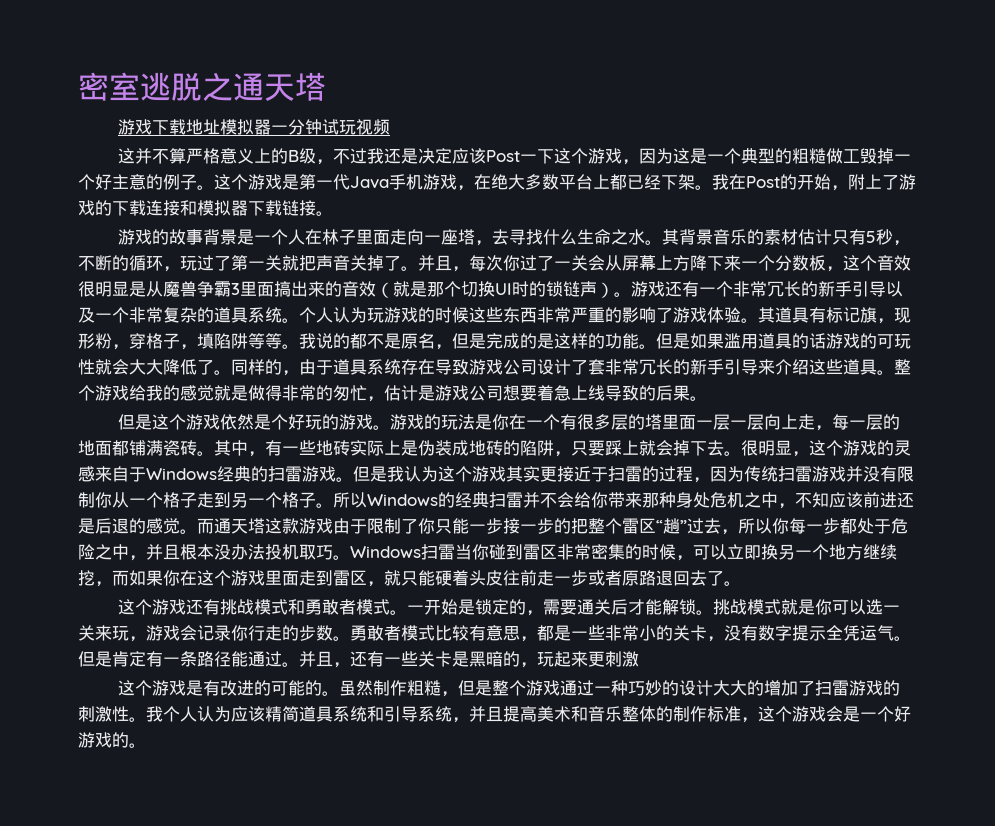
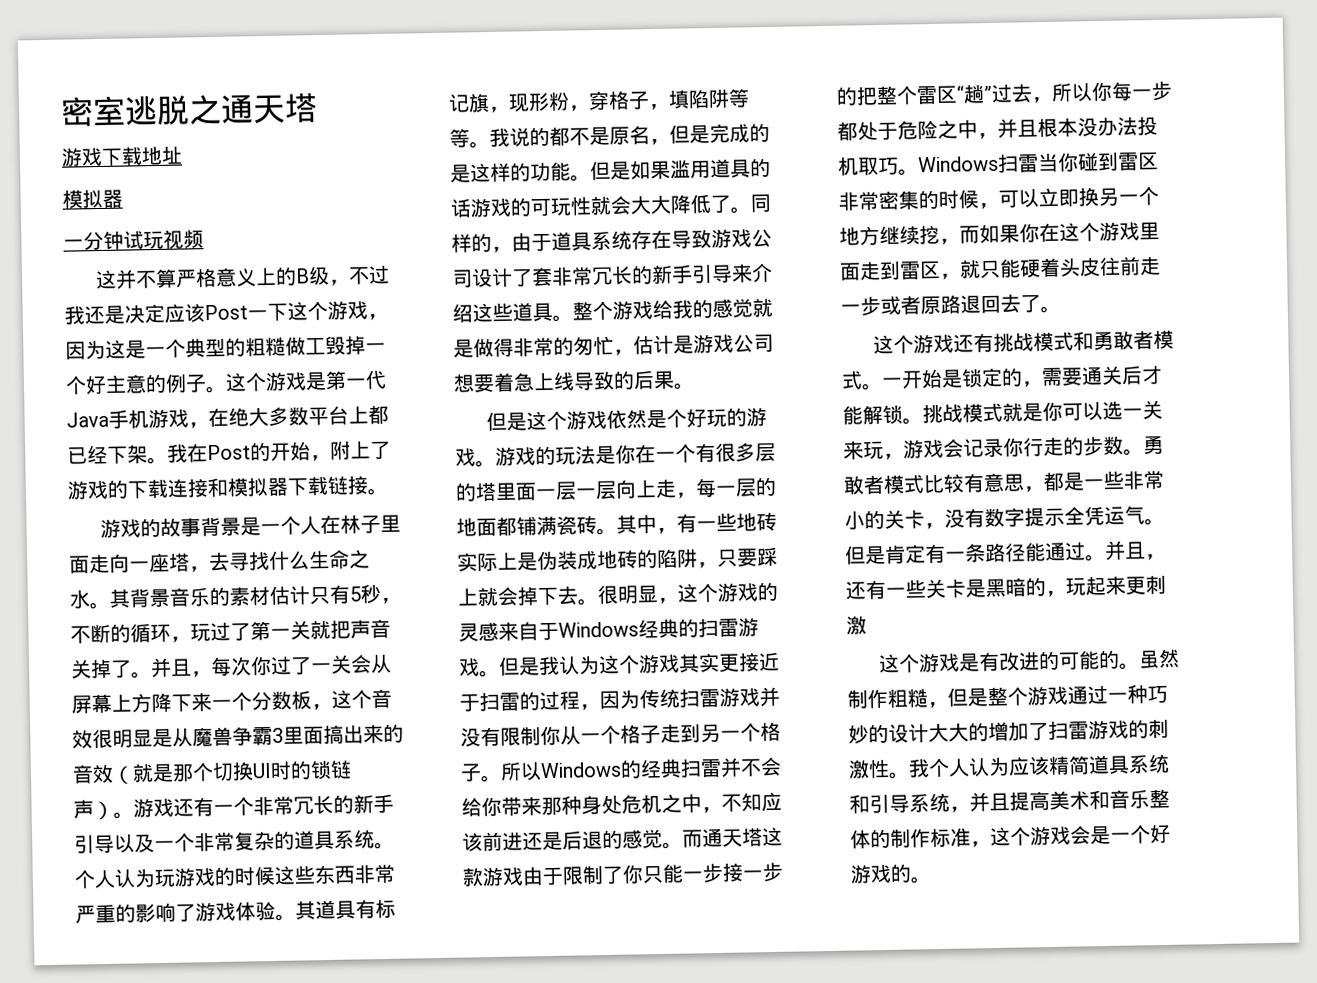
[220,119,272,135] 模拟器 -> [62,188,123,209] // 模拟器 //

